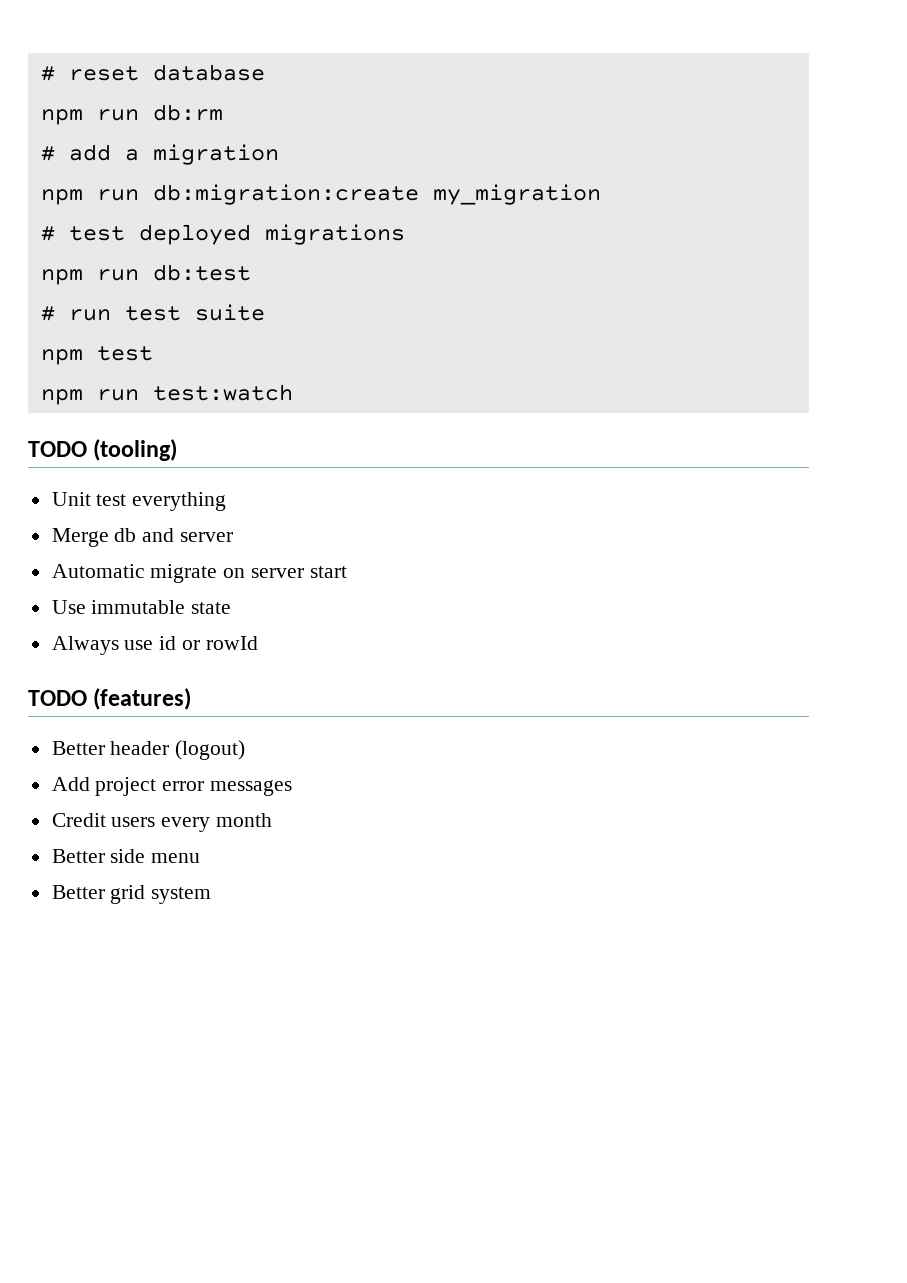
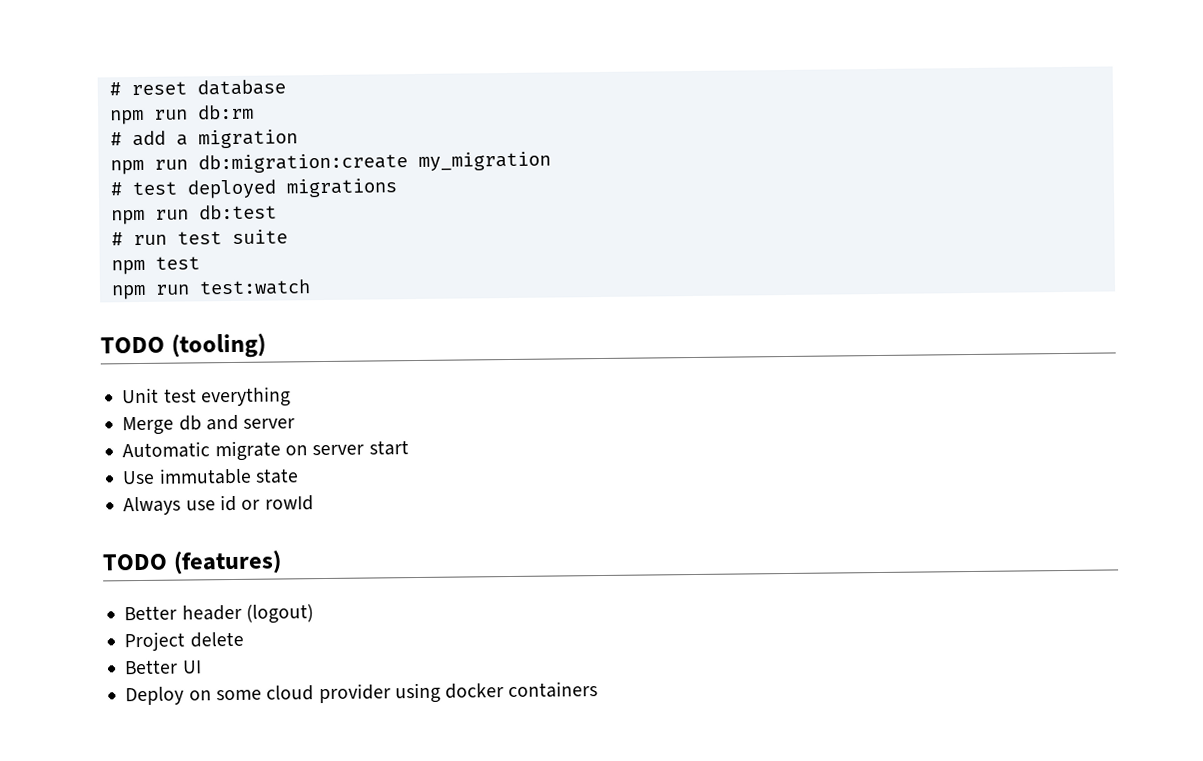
[51,777,293,796] [51,813,273,832] [51,849,201,863] [51,885,212,904] Add project error messages // Credit users every month // Better side menu // Better grid system -> [124,631,244,652] [124,659,202,675] [125,681,599,706] Project delete // Better UI // Deploy on some cloud provider using docker containers

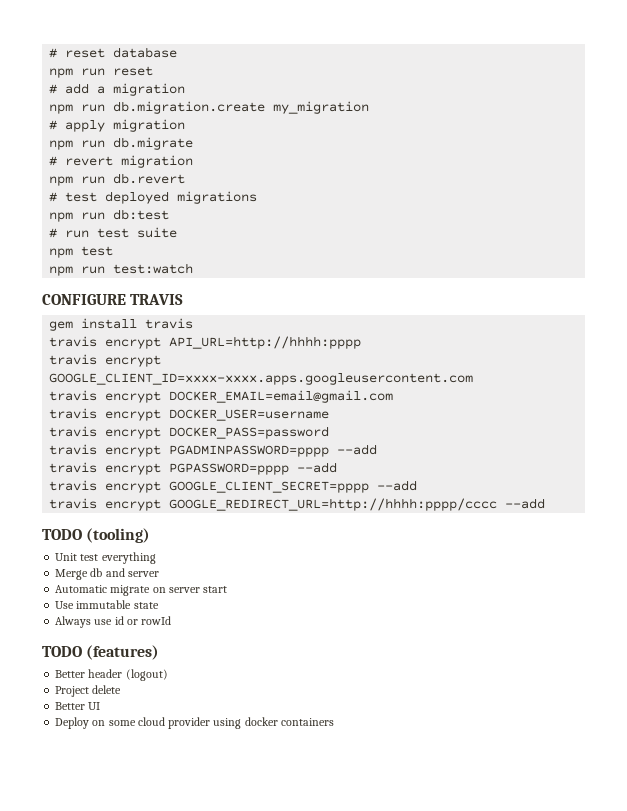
[196,104,254,120] db:rm -> [113,66,154,76] reset
[197,153,408,174] db:migration:create -> [113,101,266,114] db.migration.create
(551, 161) none -> [49,119,186,132] [49,137,194,150] [49,155,194,168] [49,173,186,186] // # apply migration // npm run db.migrate // # revert migration // npm run db.revert
(311, 287) none -> [42,294,184,305] [49,318,194,331] [49,336,362,349] [49,354,162,367] [49,373,474,385] [49,390,394,403] [49,408,330,421] [49,426,330,439] [49,444,378,457] [49,462,338,475] [49,480,418,493] [49,498,546,511] // CONFIGURE TRAVIS // gem install travis // travis encrypt API_URL=http://hhhh:pppp // travis encrypt GOOGLE_CLIENT_ID=xxxx-xxxx.apps.googleusercontent.com // travis encrypt DOCKER_EMAIL=email@gmail.com // travis encrypt DOCKER_USER=username // travis encrypt DOCKER_PASS=password // travis encrypt PGADMINPASSWORD=pppp --add // travis encrypt PGPASSWORD=pppp --add // travis encrypt GOOGLE_CLIENT_SECRET=pppp --add // travis encrypt GOOGLE_REDIRECT_URL=http://hhhh:pppp/cccc --add

